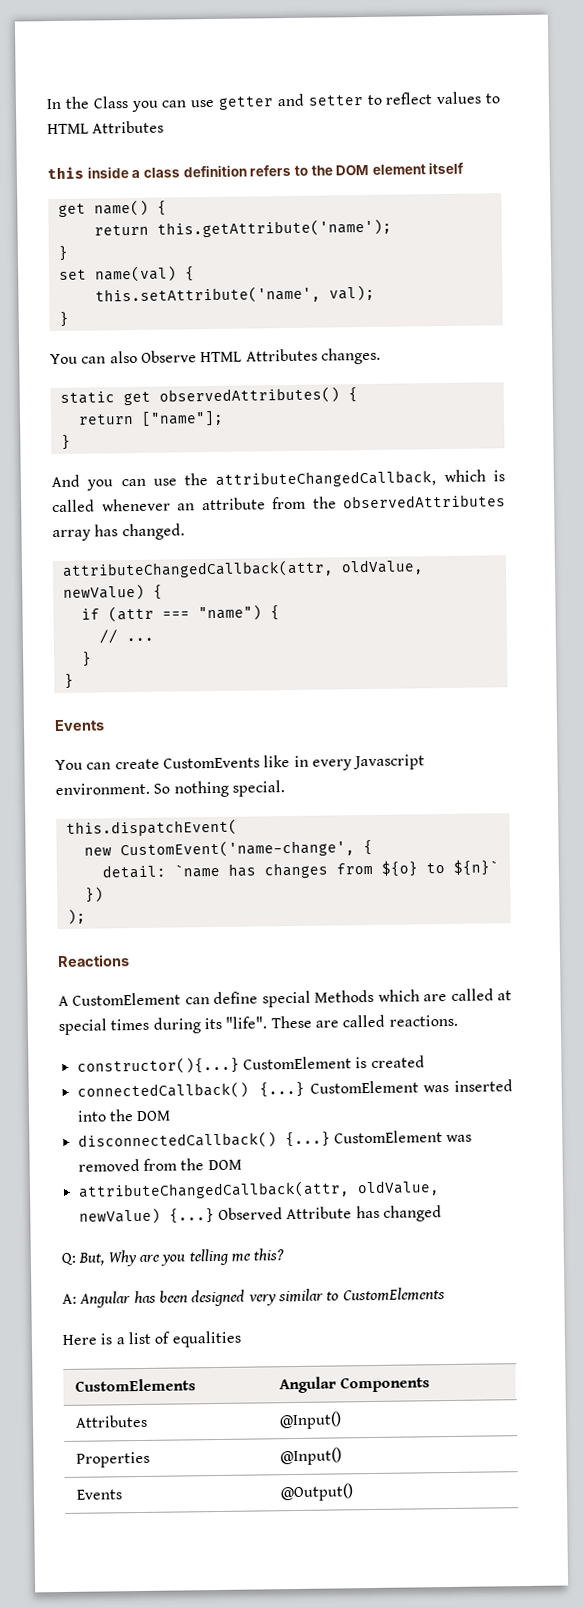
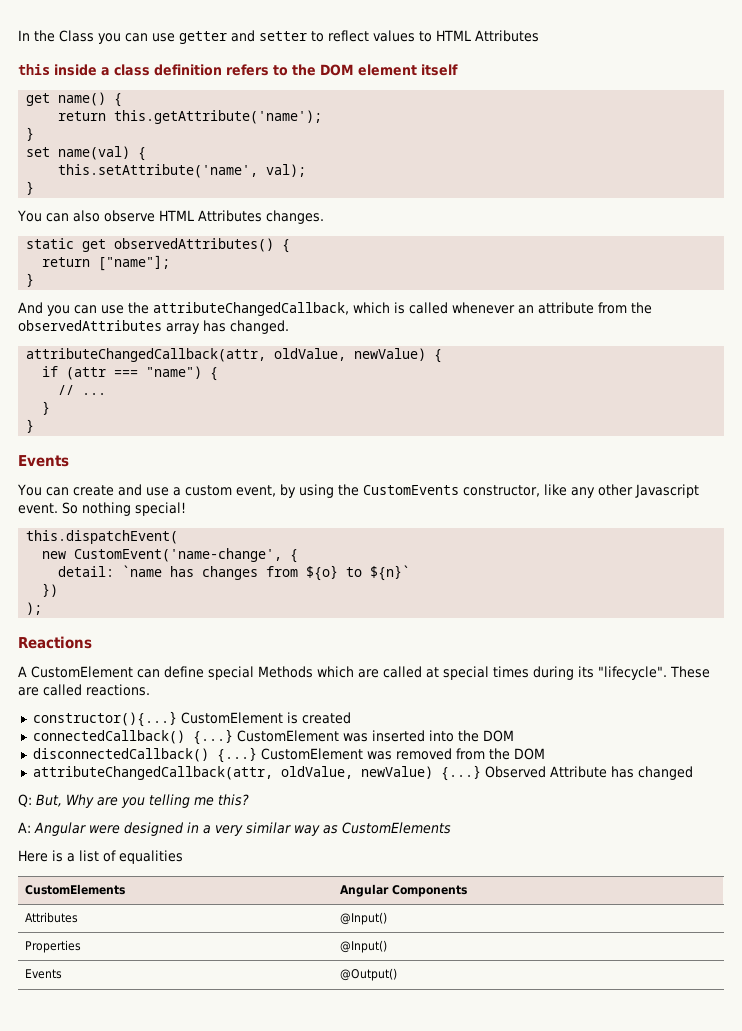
[140,350,197,363] Observe -> [103,210,155,222] observe
[162,754,426,771] [55,782,150,796] CustomEvents like in every Javascript environment. -> [117,484,699,498] [18,503,58,514] and use a custom event, by using the CustomEvents constructor, like any other Javascript event.
[231,780,285,797] special. -> [135,502,186,516] special!
[225,1016,268,1029] "life". -> [598,666,667,680] "lifecycle".
[133,1288,340,1307] has been designed very similar to -> [89,822,338,836] were designed in a very similar way as

